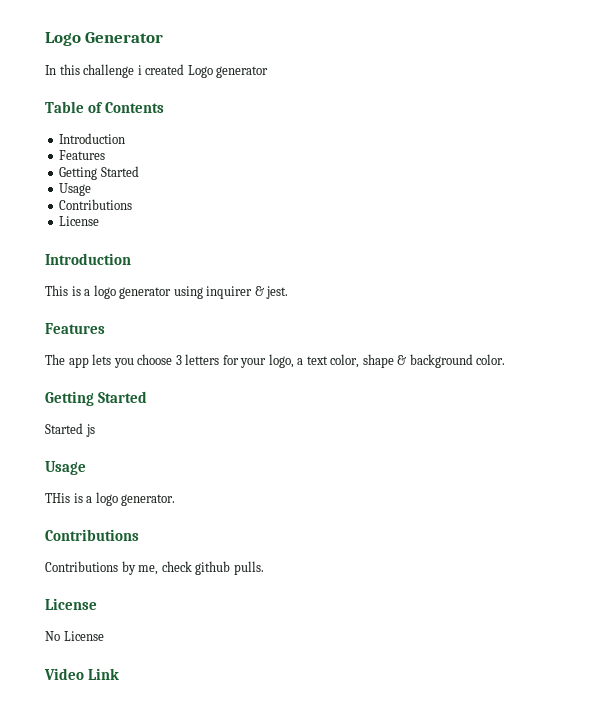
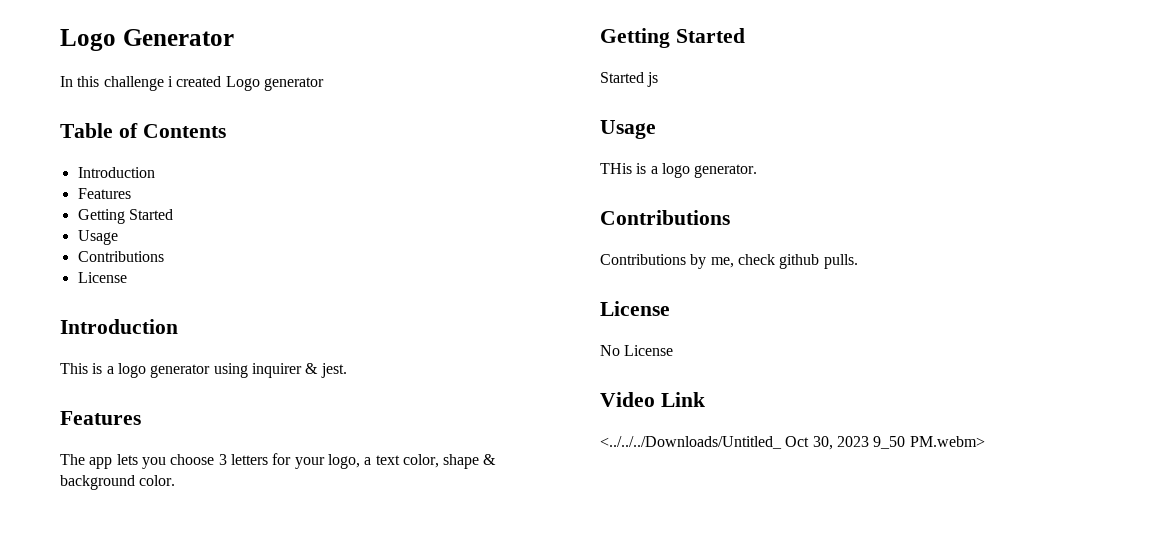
(120, 674) none -> [600,436,985,450] // <../../../Downloads/Untitled_ Oct 30, 2023 9_50 PM.webm>

